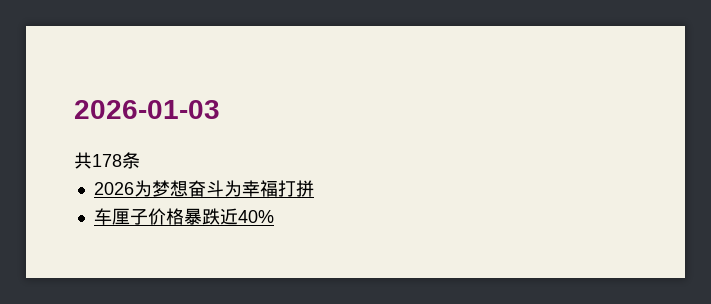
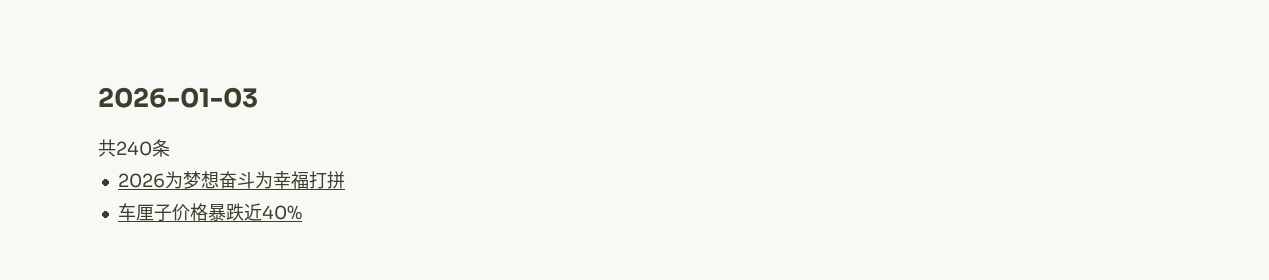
[92,154,122,167] 178 -> [116,141,152,156] 240

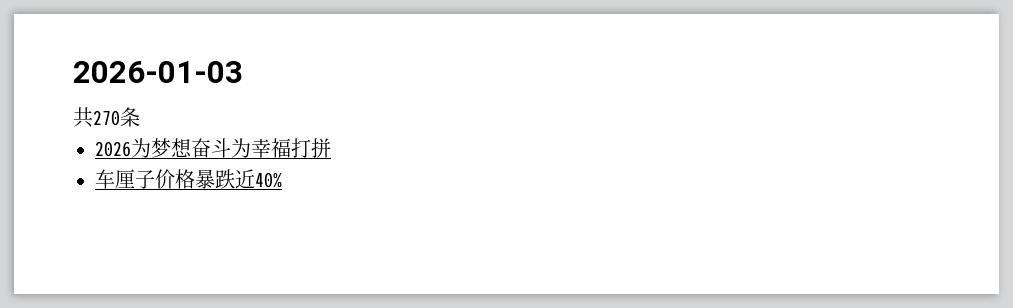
[116,141,152,156] 240 -> [93,110,120,126] 270

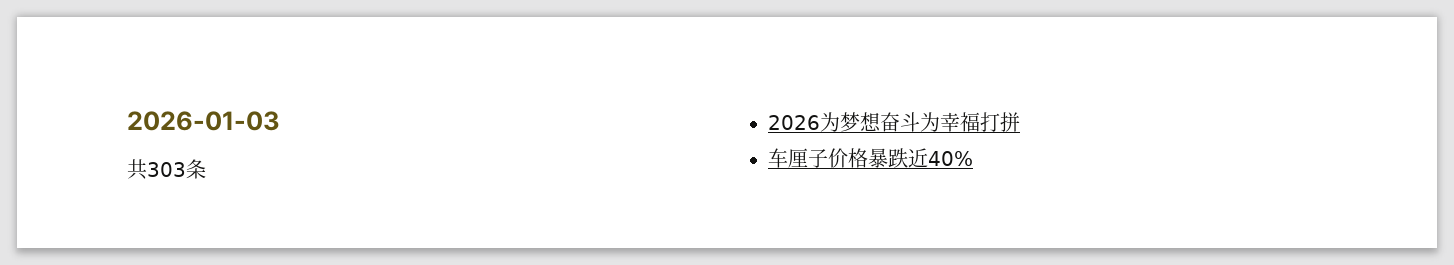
[93,110,120,126] 270 -> [147,162,186,177] 303

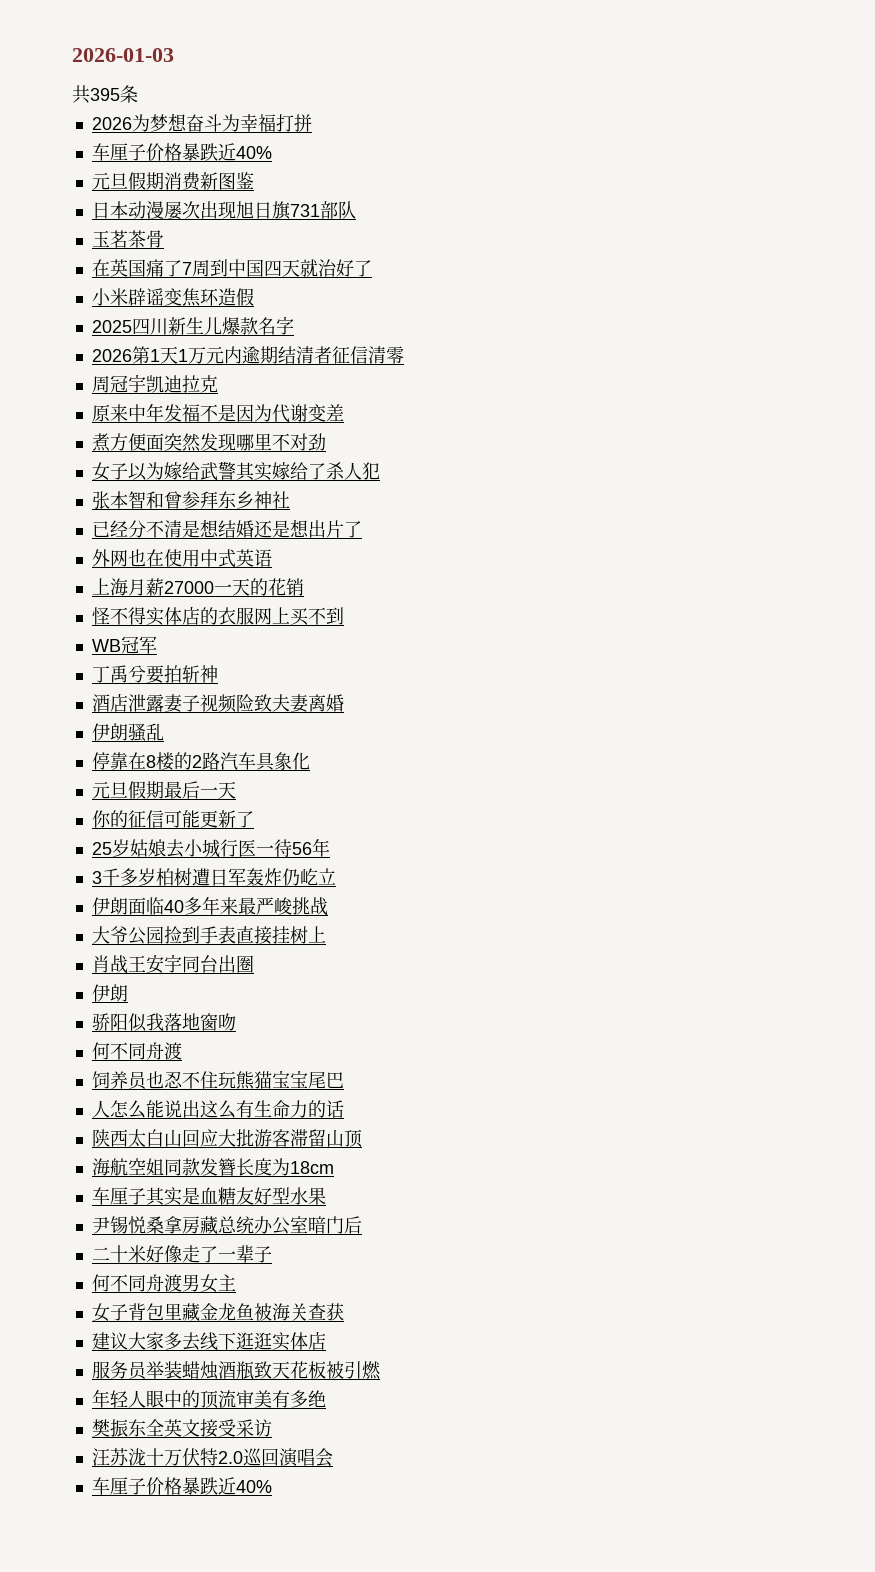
[147,162,186,177] 303 -> [90,88,120,101] 395
(973, 158) none -> [91,172,254,191] [91,201,356,220] [91,230,164,248] [91,259,372,277] [91,288,254,307] [91,316,294,335] [91,346,404,364] [91,374,218,393] [91,403,344,423] [91,433,326,452] [91,461,380,481] [91,491,290,509] [91,519,362,538] [91,549,272,568] [91,578,304,596] [91,606,344,626] [91,636,157,654] [91,665,218,684] [91,693,344,713] [91,723,164,742] [91,752,310,771] [91,781,236,799] [91,810,254,828] [91,838,330,858] [91,868,336,886] [91,896,328,916] [91,926,326,945] [91,954,254,974] [91,984,128,1002] [91,1013,236,1032] [91,1042,182,1060] [91,1070,344,1090] [91,1100,344,1119] [91,1129,363,1148] [91,1158,334,1176] [91,1187,326,1206] [91,1216,362,1235] [91,1245,272,1263] [91,1274,236,1293] [91,1303,344,1322] [91,1331,326,1351] [91,1361,381,1380] [91,1389,326,1409] [91,1419,272,1438] [91,1448,333,1467] [91,1477,272,1495] // 元旦假期消费新图鉴 // 日本动漫屡次出现旭日旗731部队 // 玉茗茶骨 // 在英国痛了7周到中国四天就治好了 // 小米辟谣变焦环造假 // 2025四川新生儿爆款名字 // 2026第1天1万元内逾期结清者征信清零 // 周冠宇凯迪拉克 // 原来中年发福不是因为代谢变差 // 煮方便面突然发现哪里不对劲 // 女子以为嫁给武警其实嫁给了杀人犯 // 张本智和曾参拜东乡神社 // 已经分不清是想结婚还是想出片了 // 外网也在使用中式英语 // 上海月薪27000一天的花销 // 怪不得实体店的衣服网上买不到 // WB冠军 // 丁禹兮要拍斩神 // 酒店泄露妻子视频险致夫妻离婚 // 伊朗骚乱 // 停靠在8楼的2路汽车具象化 // 元旦假期最后一天 // 你的征信可能更新了 // 25岁姑娘去小城行医一待56年 // 3千多岁柏树遭日军轰炸仍屹立 // 伊朗面临40多年来最严峻挑战 // 大爷公园捡到手表直接挂树上 // 肖战王安宇同台出圈 // 伊朗 // 骄阳似我落地窗吻 // 何不同舟渡 // 饲养员也忍不住玩熊猫宝宝尾巴 // 人怎么能说出这么有生命力的话 // 陕西太白山回应大批游客滞留山顶 // 海航空姐同款发簪长度为18cm // 车厘子其实是血糖友好型水果 // 尹锡悦桑拿房藏总统办公室暗门后 // 二十米好像走了一辈子 // 何不同舟渡男女主 // 女子背包里藏金龙鱼被海关查获 // 建议大家多去线下逛逛实体店 // 服务员举装蜡烛酒瓶致天花板被引燃 // 年轻人眼中的顶流审美有多绝 // 樊振东全英文接受采访 // 汪苏泷十万伏特2.0巡回演唱会 // 车厘子价格暴跌近40%

